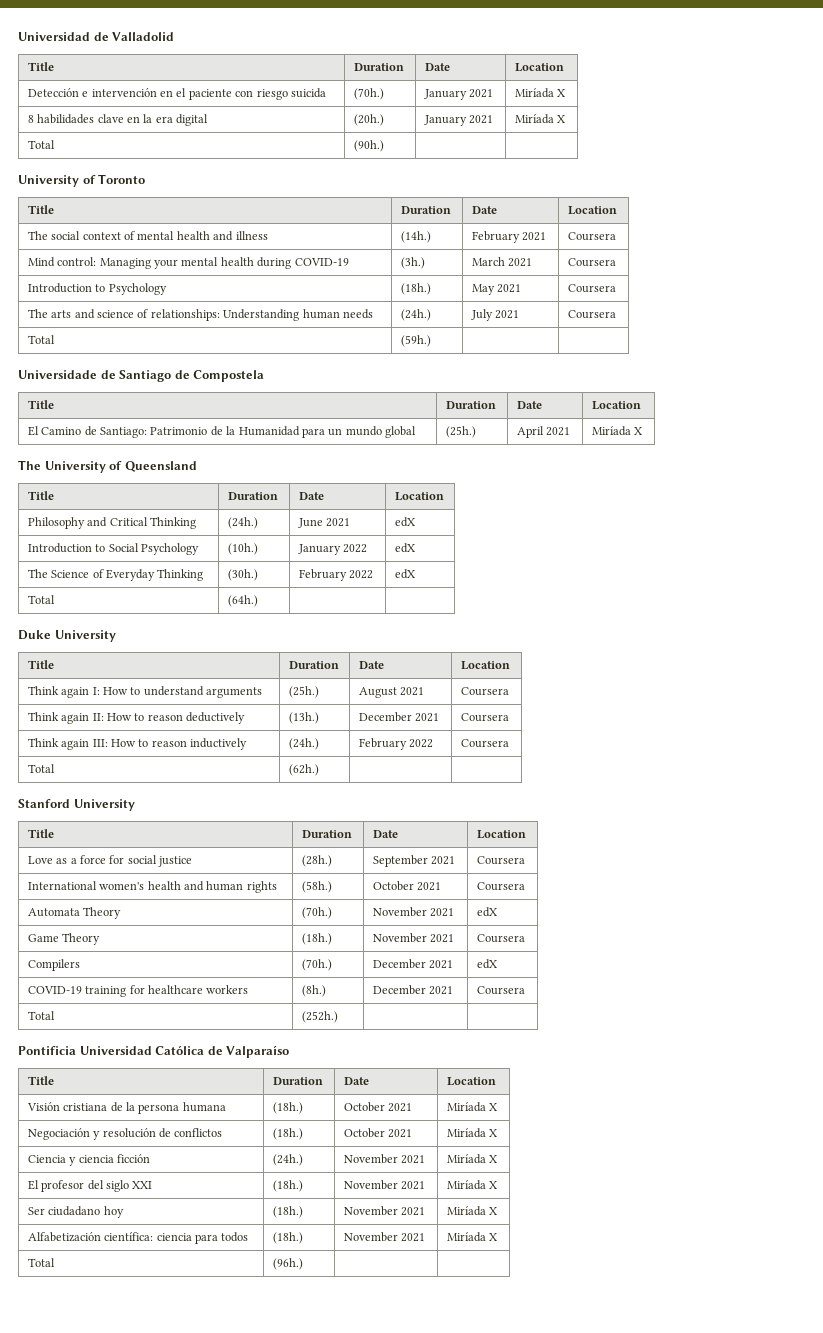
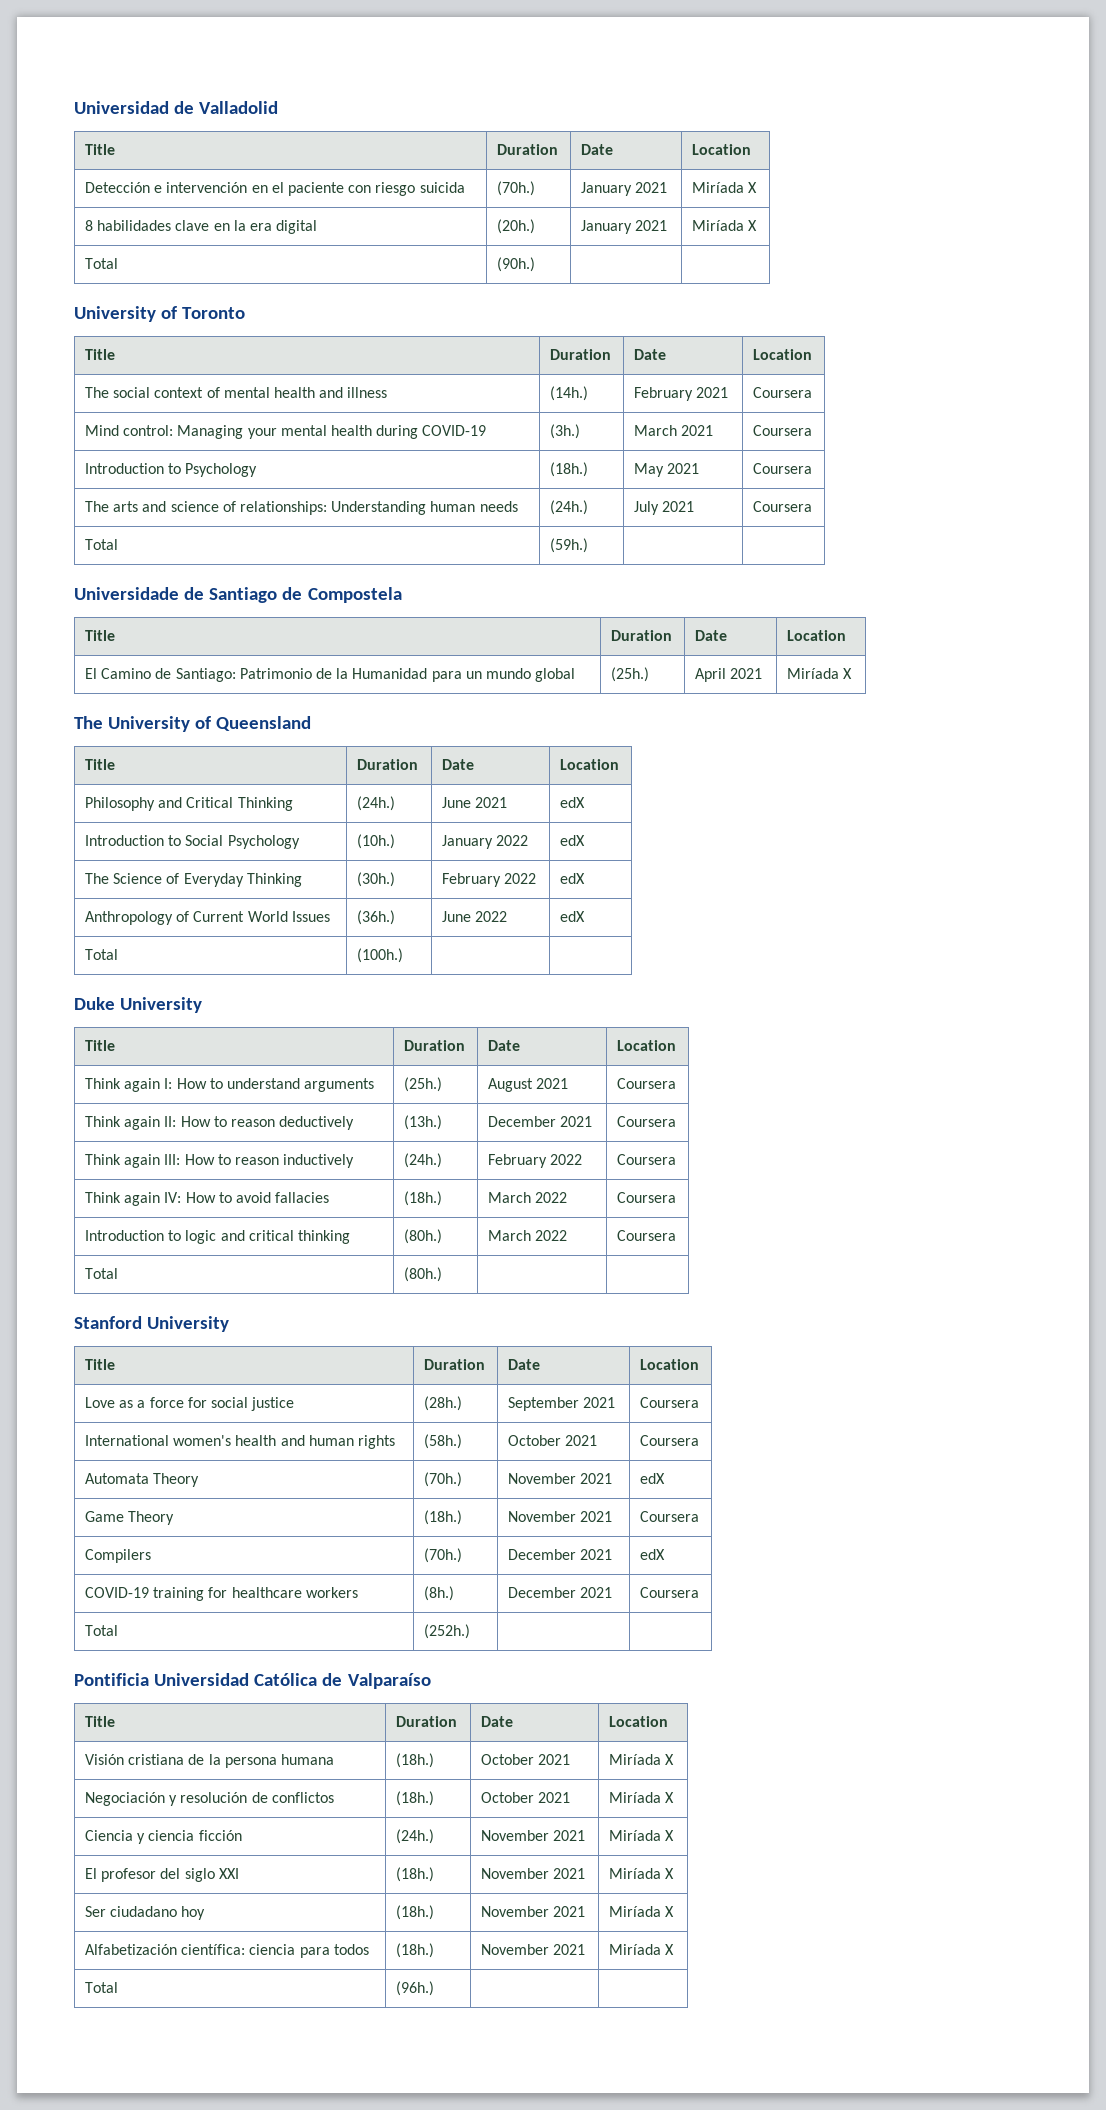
[27,595,55,604] [227,595,258,607] // Total | (64h.) -> [85,911,330,925] [357,910,396,925] [442,911,508,922] [560,911,586,922] [85,949,119,960] [357,948,404,963] // Anthropology of Current World Issues | (36h.) | June 2022 | edX // Total | (100h.)
[27,764,55,773] [288,764,319,776] // Total | (62h.) -> [85,1192,330,1206] [404,1191,443,1206] [488,1192,568,1203] [617,1192,677,1203] [85,1230,351,1244] [404,1229,443,1244] [488,1230,568,1241] [617,1230,677,1241] [85,1268,119,1279] [404,1267,443,1282] // Think again IV: How to avoid fallacies | (18h.) | March 2022 | Coursera // Introduction to logic and critical thinking | (80h.) | March 2022 | Coursera // Total | (80h.)

